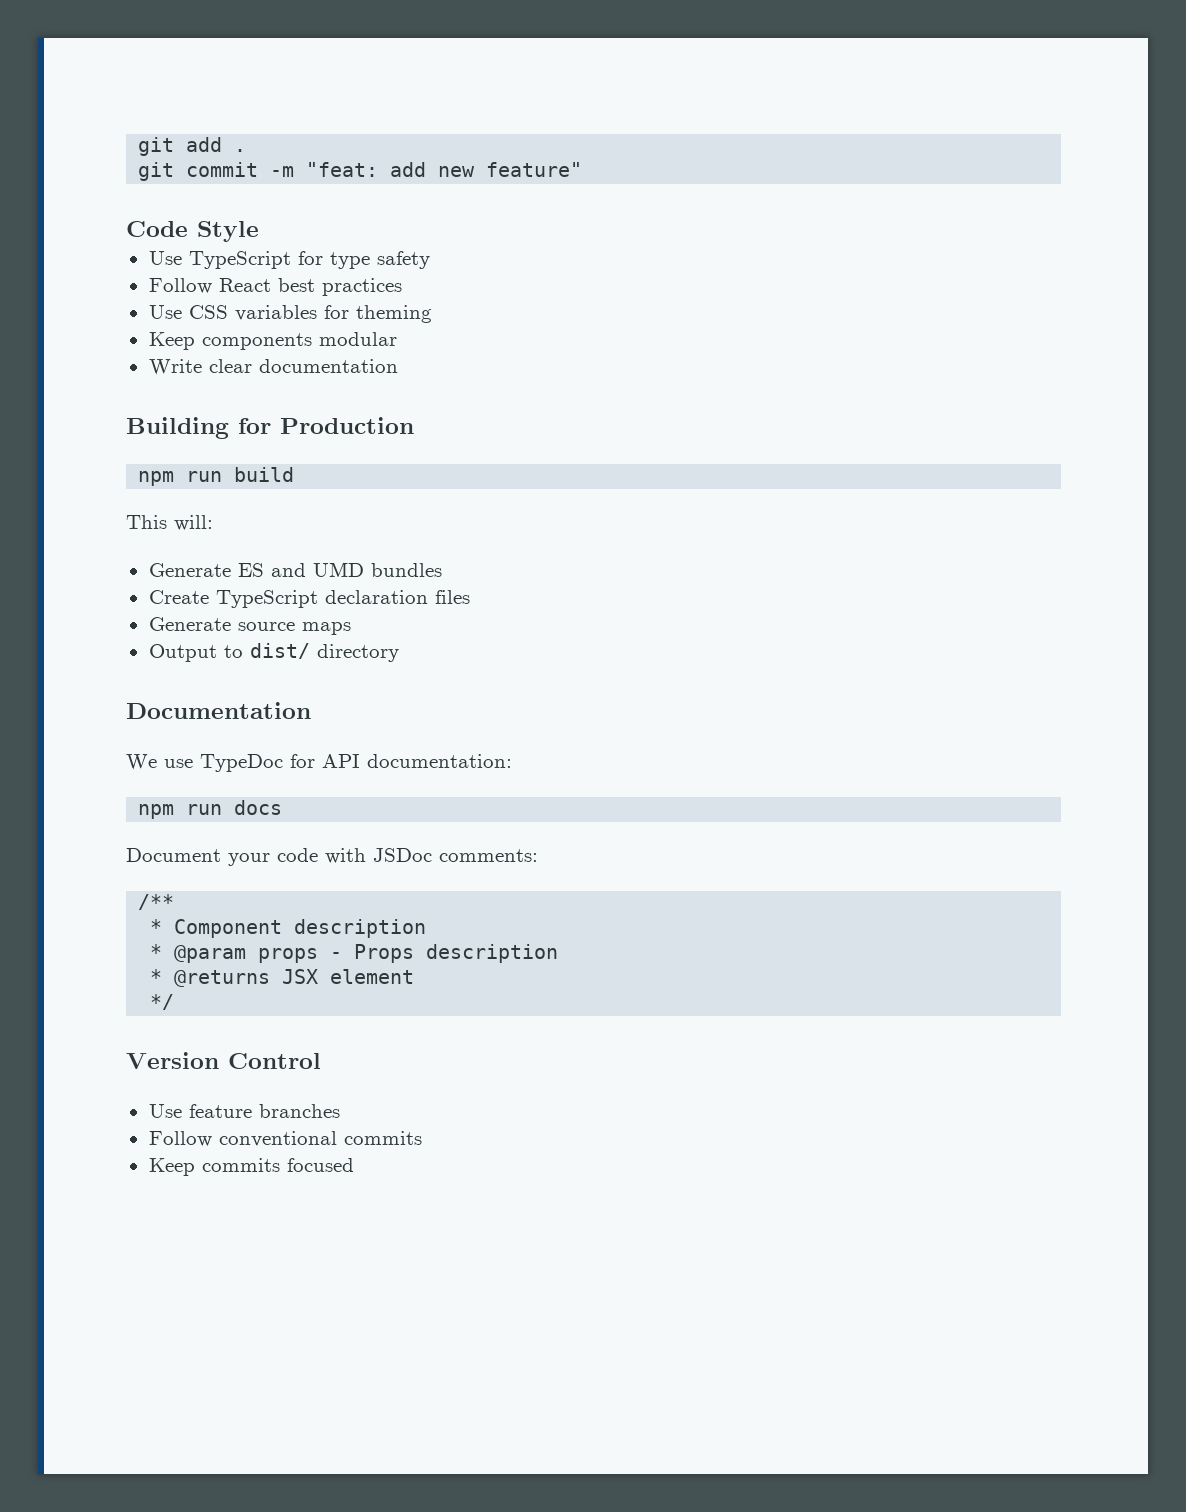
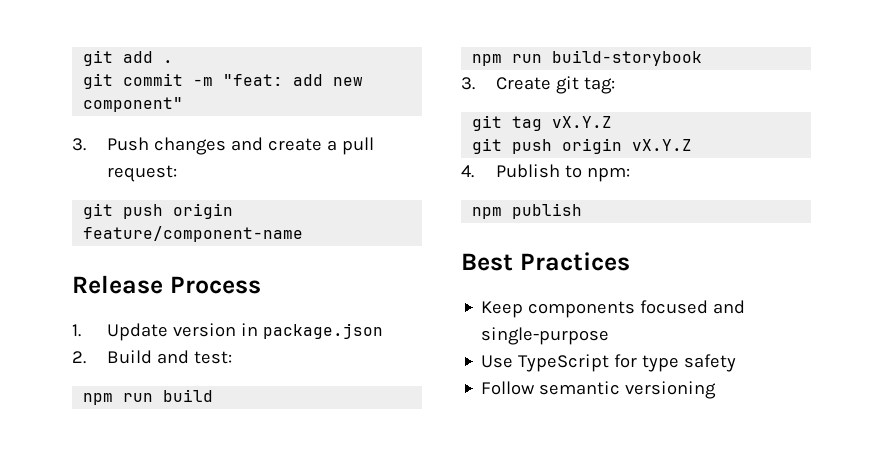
[486,162,583,177] [126,221,259,242] feature" // Code Style -> [83,97,184,112] [72,137,375,155] [107,165,178,182] [83,203,234,219] [83,226,304,242] [72,275,261,294] [72,323,384,341] [72,350,233,364] [83,389,214,405] [472,50,703,66] [461,76,616,94] [472,115,613,131] [472,138,693,154] [461,164,631,182] [472,203,583,219] [461,252,630,271] [481,300,746,318] [481,327,610,345] component" // 3. Push changes and create a pull request: // git push origin feature/component-name // Release Process // 1. Update version in package.json // 2. Build and test: // npm run build // npm run build-storybook // 3. Create git tag: // git tag vX.Y.Z // git push origin vX.Y.Z // 4. Publish to npm: // npm publish // Best Practices // Keep components focused and single-purpose
[218,278,402,296] [148,305,432,323] [148,332,397,350] [148,359,398,375] [126,417,414,439] [138,467,295,486] [126,515,213,531] [148,562,442,577] [148,590,470,608] [148,617,351,635] [148,643,399,662] [126,702,311,719] [126,754,512,772] [138,800,283,819] [126,848,538,866] [138,894,175,910] [150,919,427,938] [150,944,559,963] [150,969,415,987] [150,994,175,1010] [126,1052,321,1069] [148,1104,340,1118] [148,1131,422,1147] [148,1158,354,1176] React best practices // Use CSS variables for theming // Keep components modular // Write clear documentation // Building for Production // npm run build // This will: // Generate ES and UMD bundles // Create TypeScript declaration files // Generate source maps // Output to dist/ directory // Documentation // We use TypeDoc for API documentation: // npm run docs // Document your code with JSDoc comments: // /** // * Component description // * @param props - Props description // * @returns JSX element // */ // Version Control // Use feature branches // Follow conventional commits // Keep commits focused -> [539,381,717,399] semantic versioning

